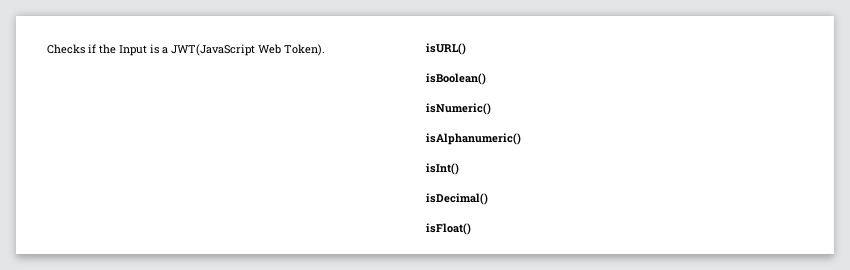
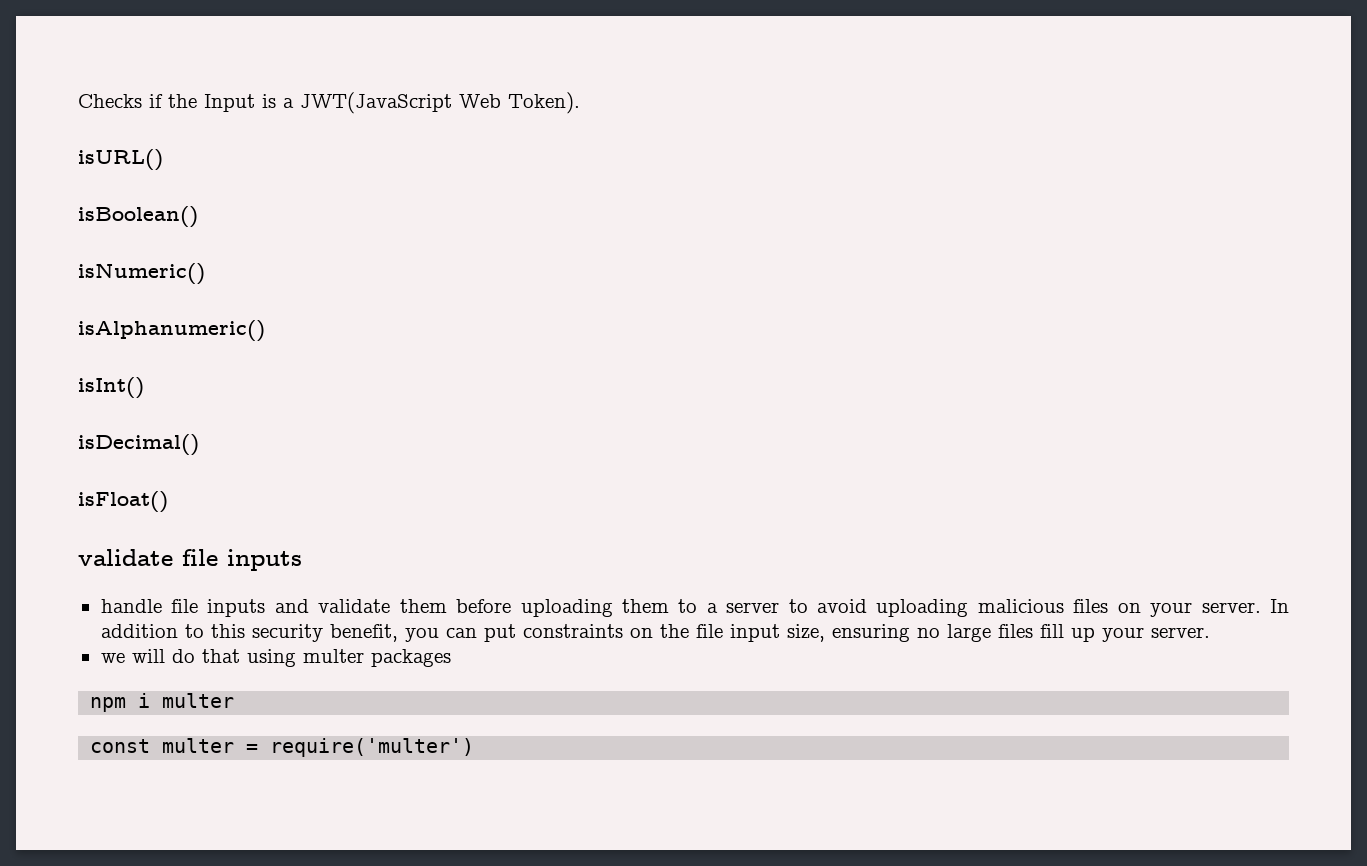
(471, 229) none -> [78,549,302,571] [100,599,1289,617] [100,624,1210,642] [100,649,451,667] [90,693,235,712] [90,738,475,757] // validate file inputs // handle file inputs and validate them before uploading them to a server to avoid uploading malicious files on your server. In addition to this security benefit, you can put constraints on the file input size, ensuring no large files fill up your server. // we will do that using multer packages // npm i multer // const multer = require('multer')

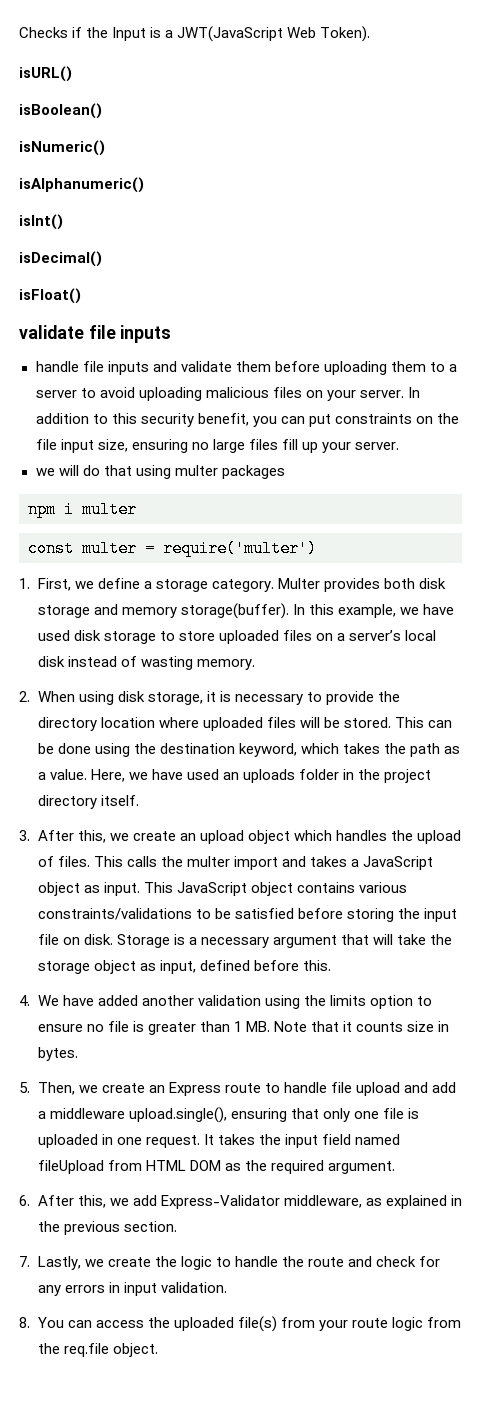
(475, 747) none -> [19,578,446,592] [37,603,454,619] [37,630,437,644] [37,656,255,670] [19,691,400,705] [37,717,452,731] [37,743,461,757] [37,769,432,783] [37,795,139,809] [19,830,462,844] [37,856,434,870] [37,882,407,896] [37,908,457,922] [37,934,453,948] [37,960,331,974] [19,995,432,1009] [37,1021,450,1035] [37,1047,78,1061] [19,1082,457,1096] [37,1107,419,1123] [37,1134,400,1148] [37,1160,395,1174] [19,1195,462,1209] [37,1221,177,1235] [19,1256,441,1270] [37,1282,227,1296] [19,1316,462,1332] [37,1343,158,1357] // 1. First, we define a storage category. Multer provides both disk storage and memory storage(buffer). In this example, we have used disk storage to store uploaded files on a server’s local disk instead of wasting memory. // 2. When using disk storage, it is necessary to provide the directory location where uploaded files will be stored. This can be done using the destination keyword, which takes the path as a value. Here, we have used an uploads folder in the project directory itself. // 3. After this, we create an upload object which handles the upload of files. This calls the multer import and takes a JavaScript object as input. This JavaScript object contains various constraints/validations to be satisfied before storing the input file on disk. Storage is a necessary argument that will take the storage object as input, defined before this. // 4. We have added another validation using the limits option to ensure no file is greater than 1 MB. Note that it counts size in bytes. // 5. Then, we create an Express route to handle file upload and add a middleware upload.single(), ensuring that only one file is uploaded in one request. It takes the input field named fileUpload from HTML DOM as the required argument. // 6. After this, we add Express-Validator middleware, as explained in the previous section. // 7. Lastly, we create the logic to handle the route and check for any errors in input validation. // 8. You can access the uploaded file(s) from your route logic from the req.file object.

